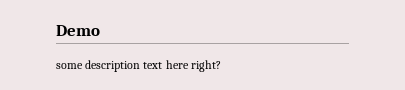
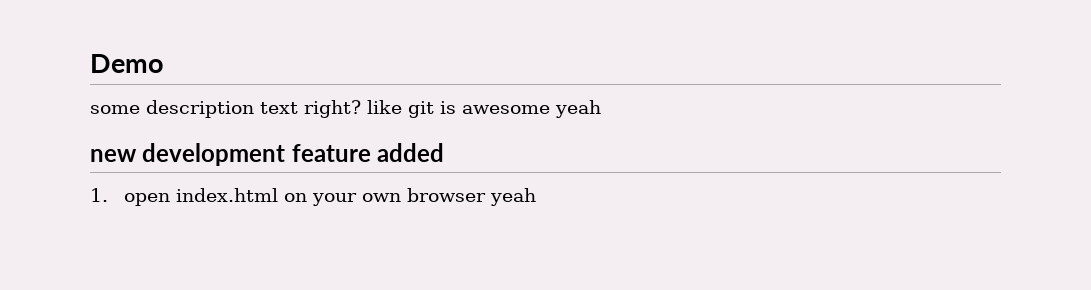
[165,60,221,72] here right? -> [304,100,601,118] [90,143,445,166] [90,188,537,206] right? like git is awesome yeah // new development feature added // 1. open index.html on your own browser yeah

